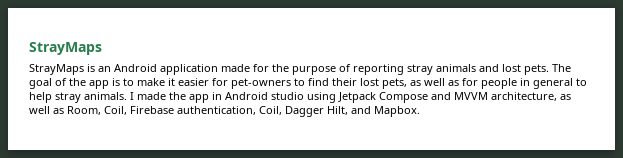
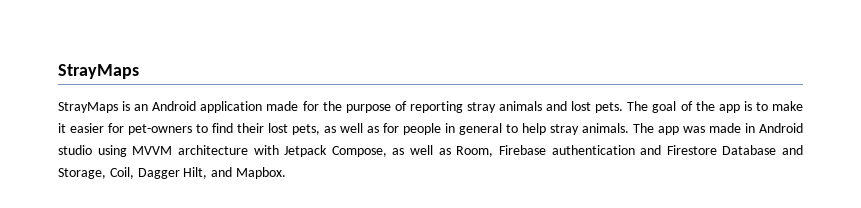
[130,92,571,103] [29,106,256,115] I made the app in Android studio using Jetpack Compose and MVVM architecture, as well as Room, Coil, Firebase authentication, -> [633,123,803,135] [58,145,803,157] [58,168,106,179] The app was made in Android studio using MVVM architecture with Jetpack Compose, as well as Room, Firebase authentication and Firestore Database and Storage,

